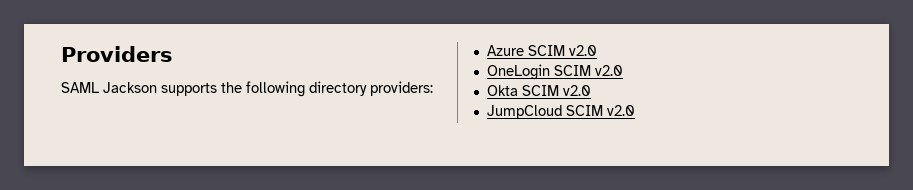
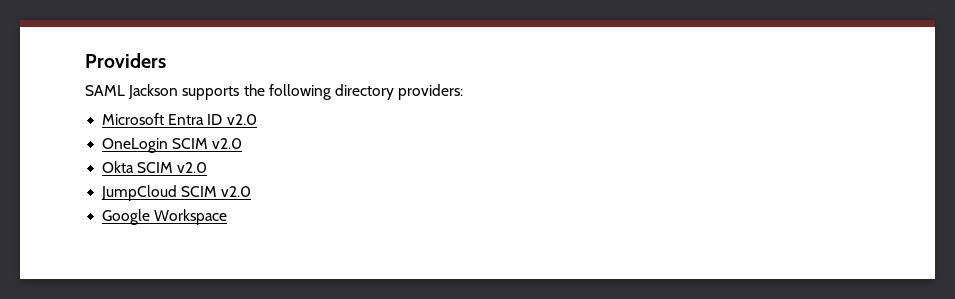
[486,45,565,56] Azure SCIM -> [102,113,223,125] Microsoft Entra ID
(635, 110) none -> [102,209,228,225] // Google Workspace

